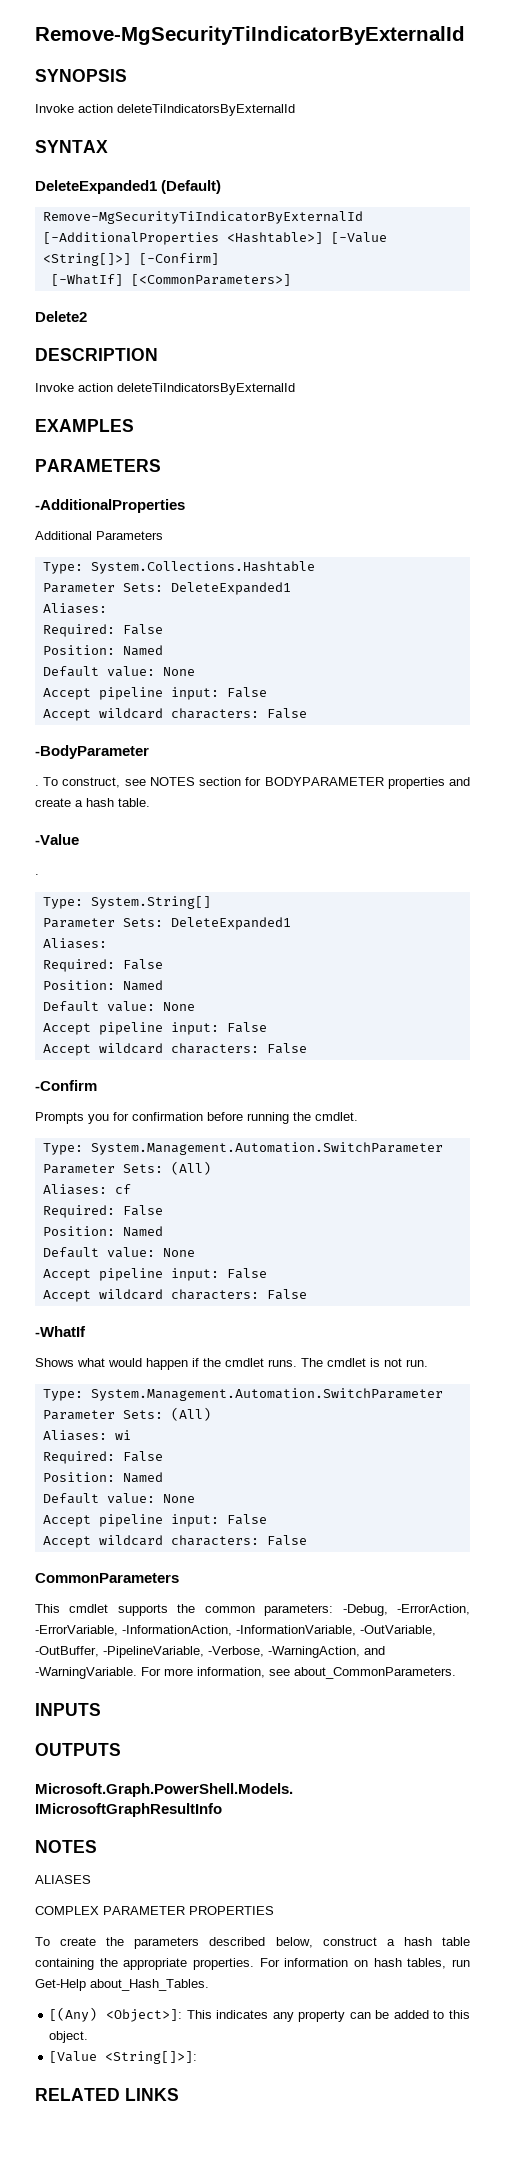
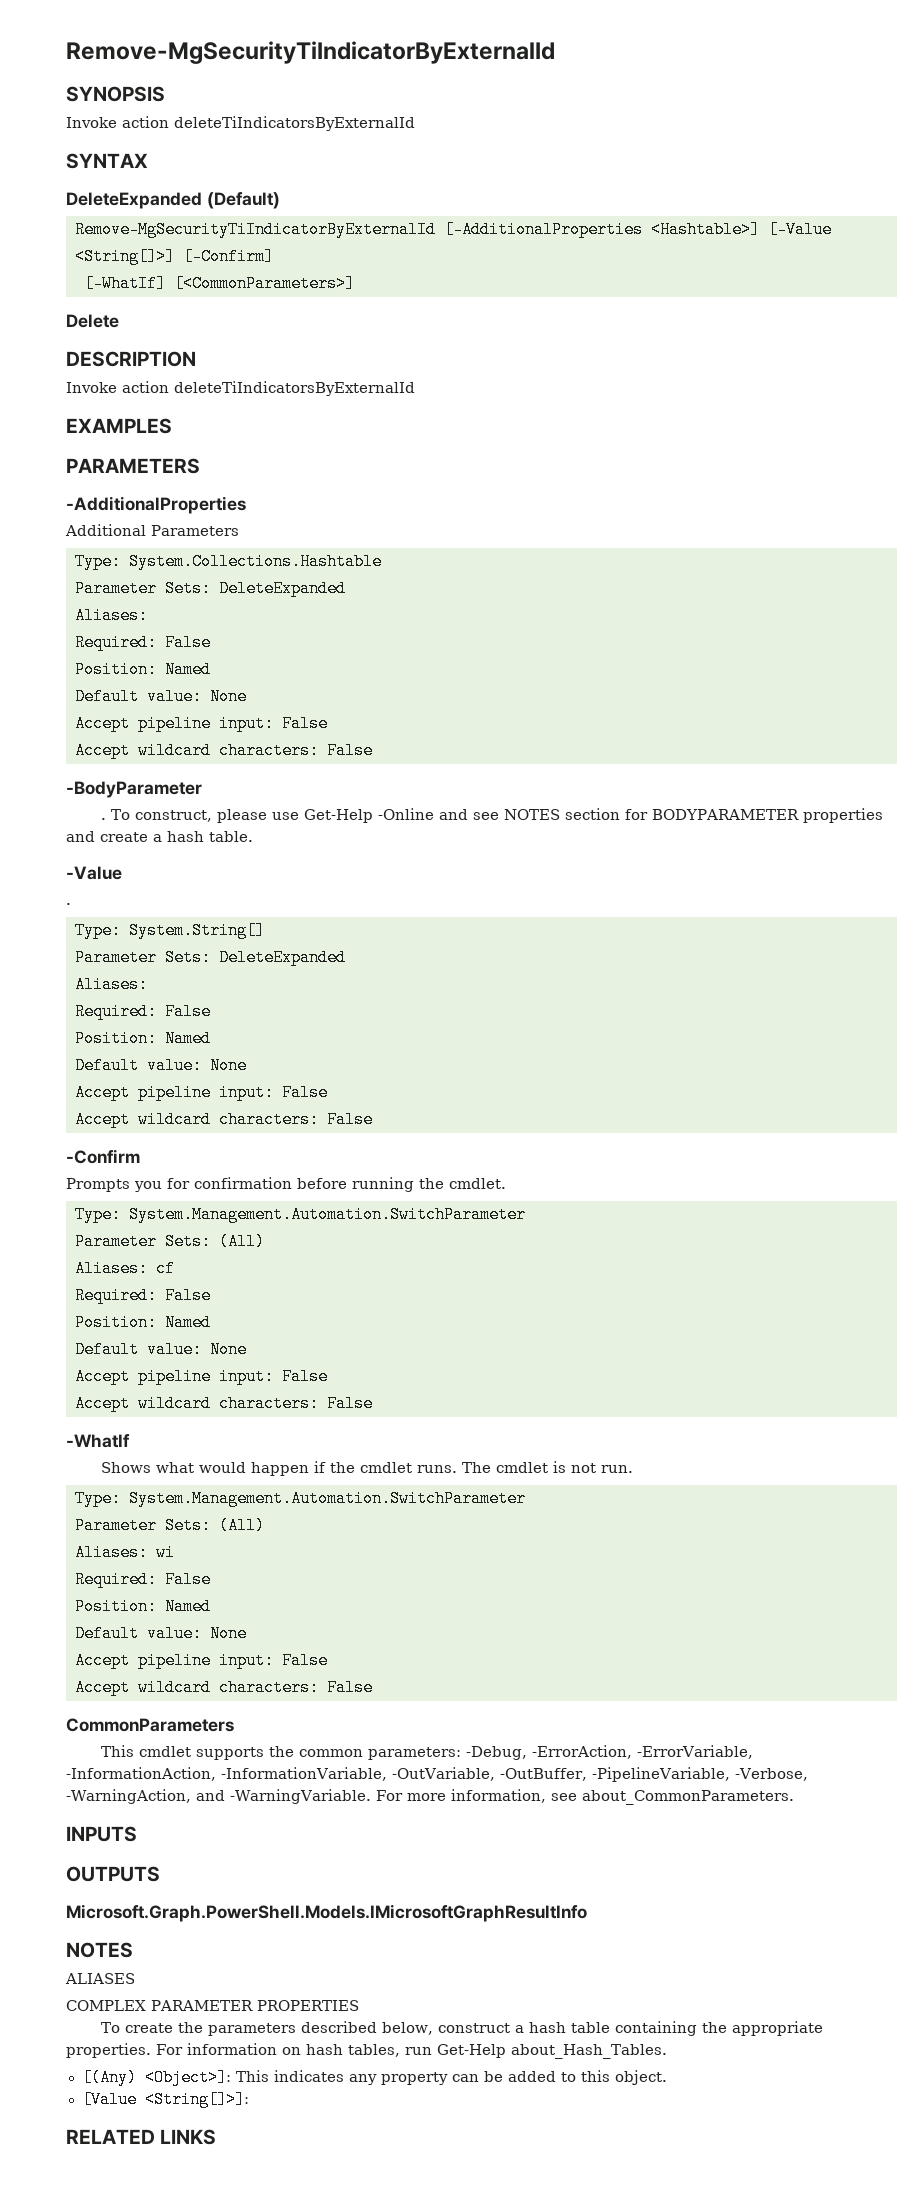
[35,180,157,194] DeleteExpanded1 -> [66,192,202,209] DeleteExpanded
[35,311,87,322] Delete2 -> [66,314,119,328] Delete
[170,582,291,595] DeleteExpanded1 -> [218,580,346,597] DeleteExpanded
(121, 782) none -> [217,808,469,823] please use Get-Help -Online and
[170,917,291,930] DeleteExpanded1 -> [218,949,346,966] DeleteExpanded

